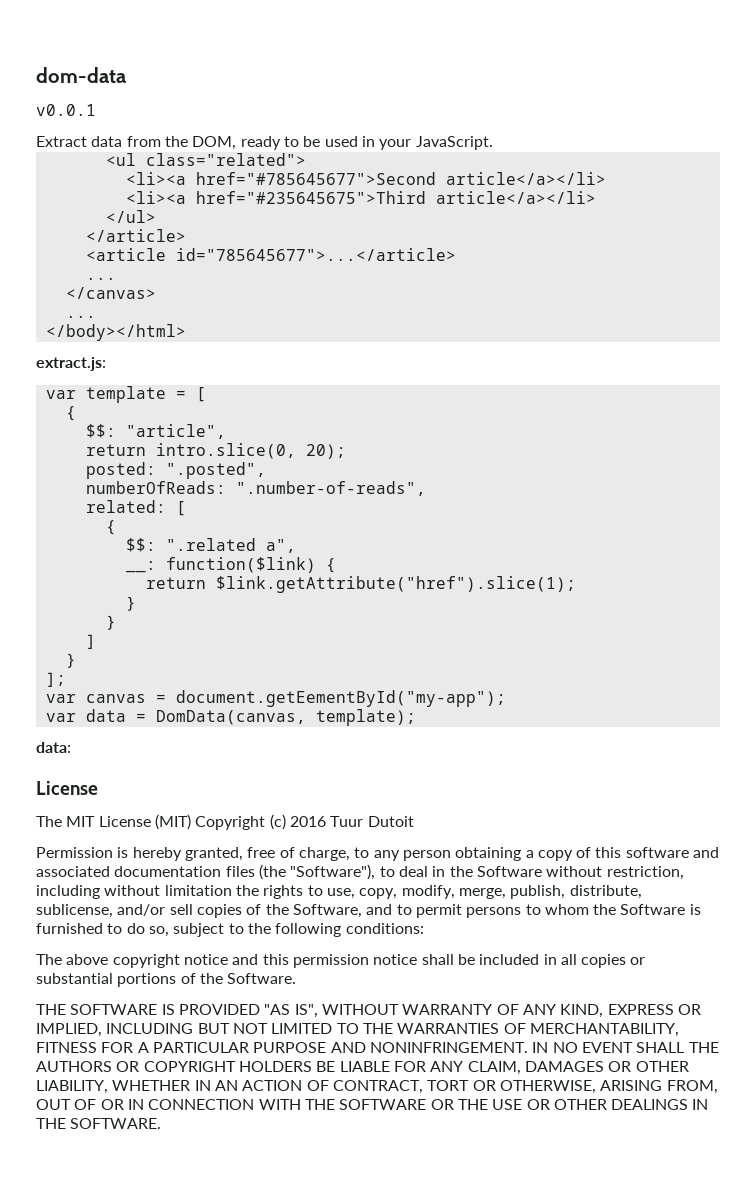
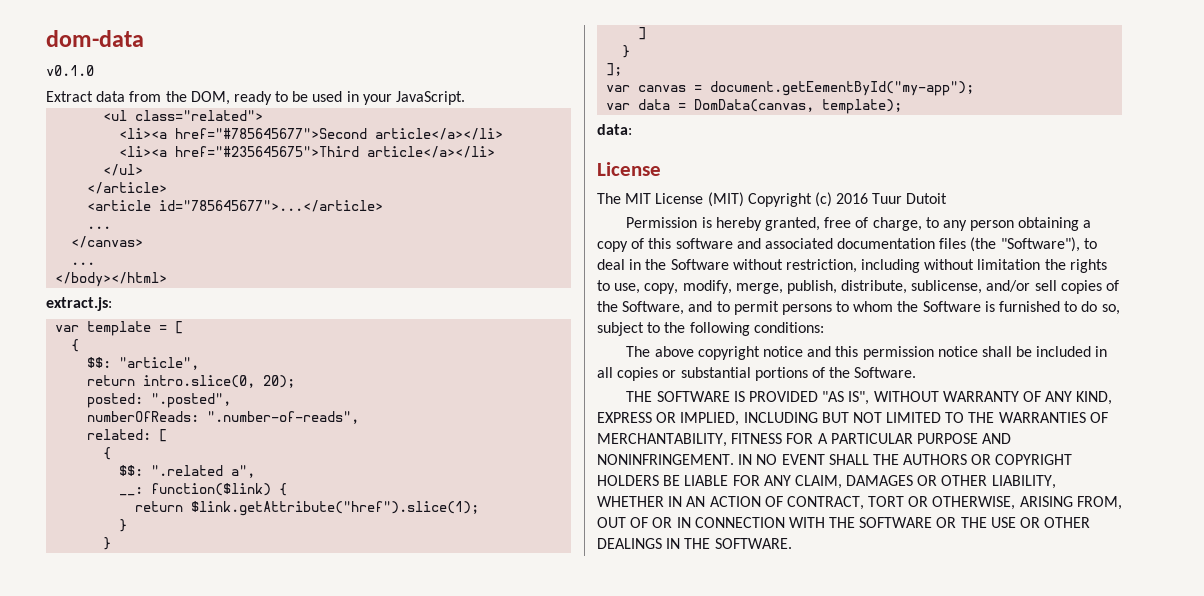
[36,104,96,116] v0.0.1 -> [46,65,94,76] v0.1.0

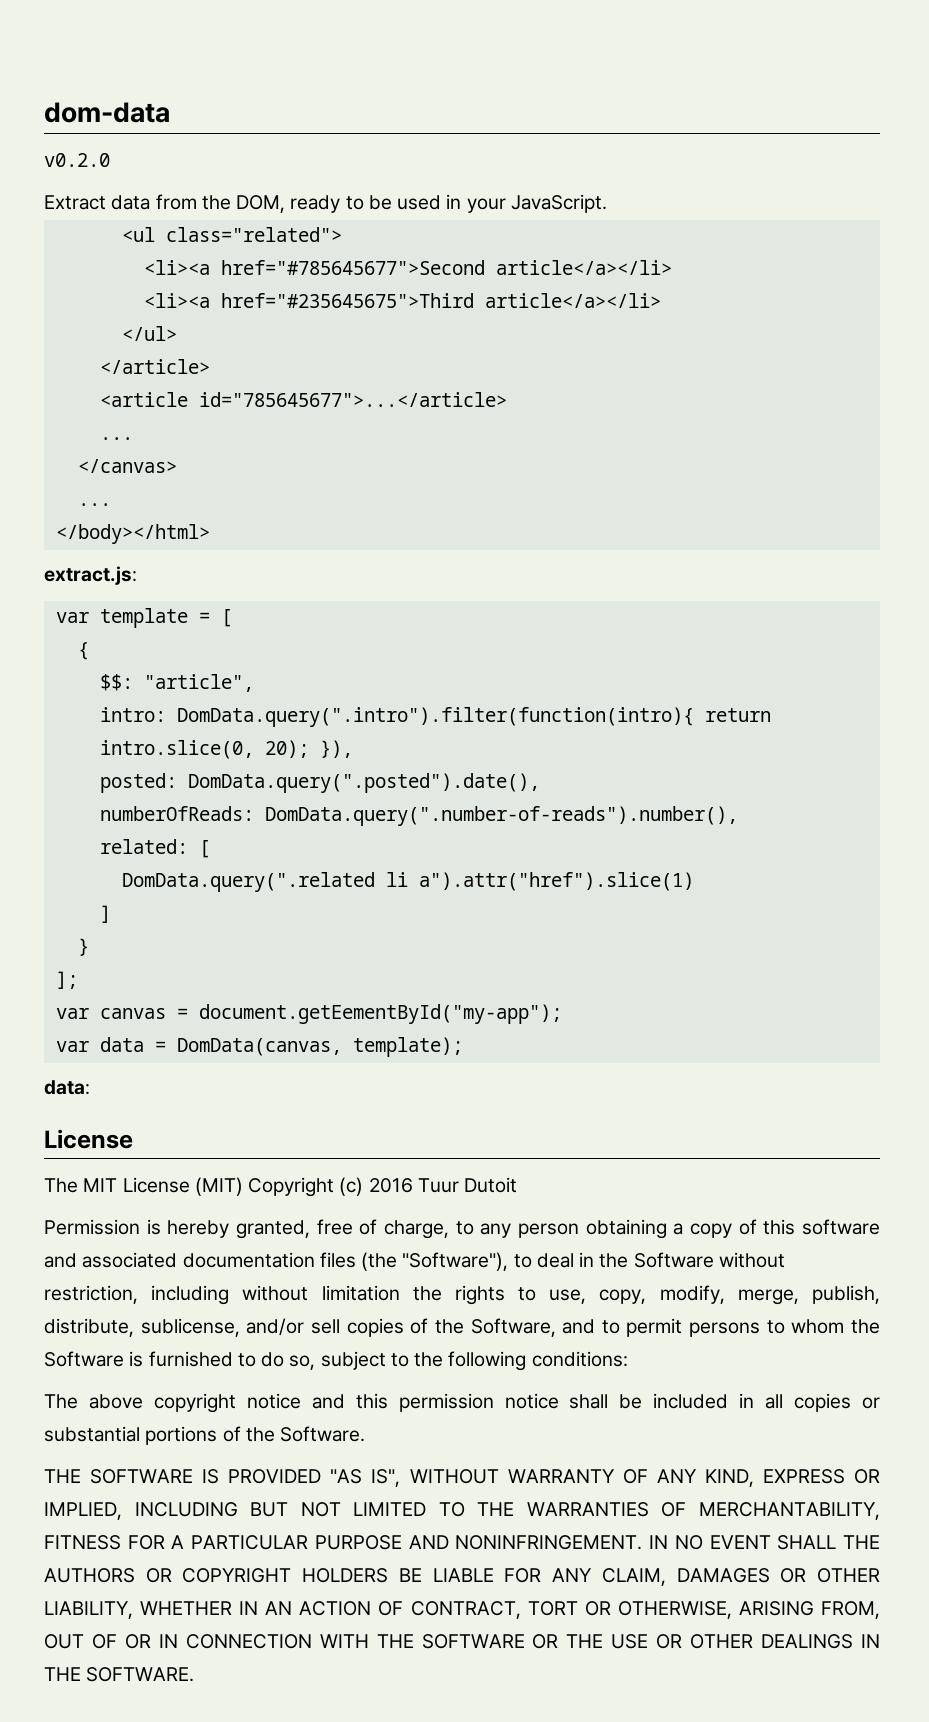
[46,65,94,76] v0.1.0 -> [44,153,110,167] v0.2.0
(200, 363) none -> [99,707,694,727] intro: DomData.query(".intro").filter(function(intro){
(296, 381) none -> [319,740,353,758] }),
[151,393,232,408] ".posted", -> [187,773,540,793] DomData.query(".posted").date(),
[207,411,360,424] ".number-of-reads", -> [264,806,738,826] DomData.query(".number-of-reads").number(),
[103,447,112,460] [119,465,256,478] [119,483,288,496] [135,501,480,516] [119,519,128,532] [103,537,112,550] { // $$: ".related a", // __: function($link) { // return $link.getAttribute("href").slice(1); // } // } -> [121,872,694,892] DomData.query(".related li a").attr("href").slice(1)

